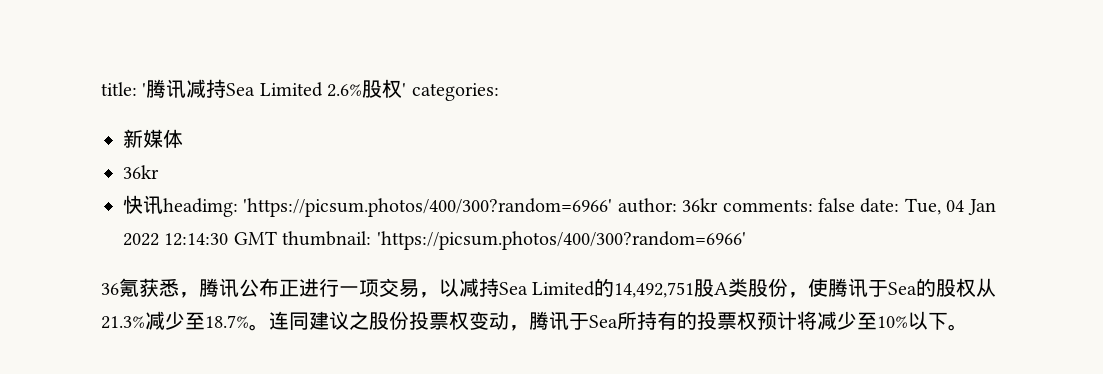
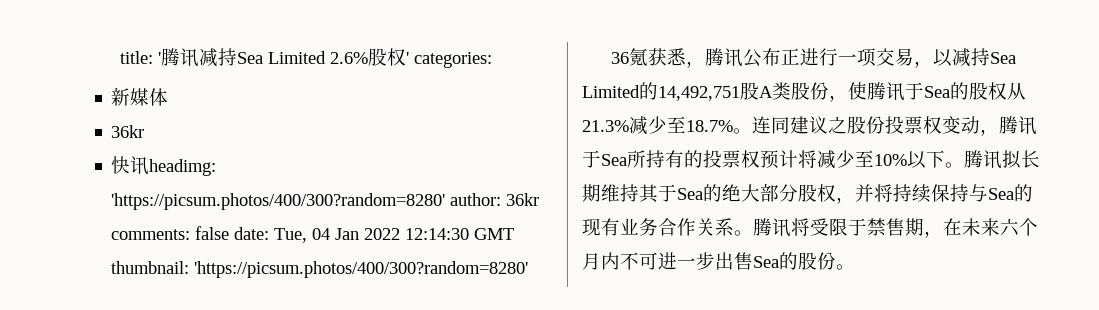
[243,198,613,217] 'https://picsum.photos/400/300?random=6966' -> [111,193,446,210] 'https://picsum.photos/400/300?random=8280'
[376,231,746,250] 'https://picsum.photos/400/300?random=6966' -> [194,261,529,278] 'https://picsum.photos/400/300?random=8280'
(968, 327) none -> [964,150,1040,169] [582,184,1033,204] [582,218,1038,238] [582,252,855,270] 腾讯拟长期维持其于Sea的绝大部分股权，并将持续保持与Sea的现有业务合作关系。腾讯将受限于禁售期，在未来六个月内不可进一步出售Sea的股份。

